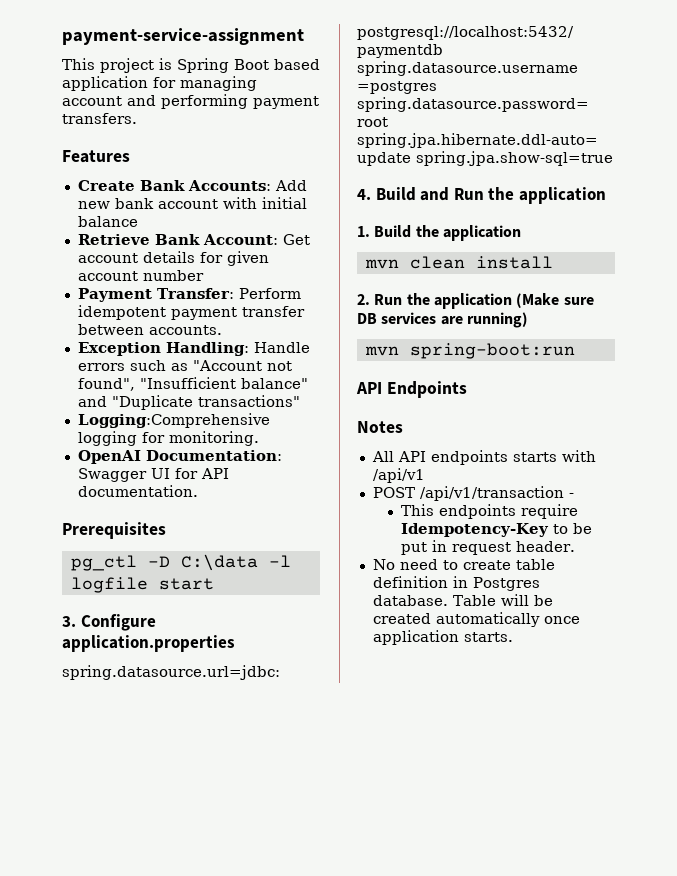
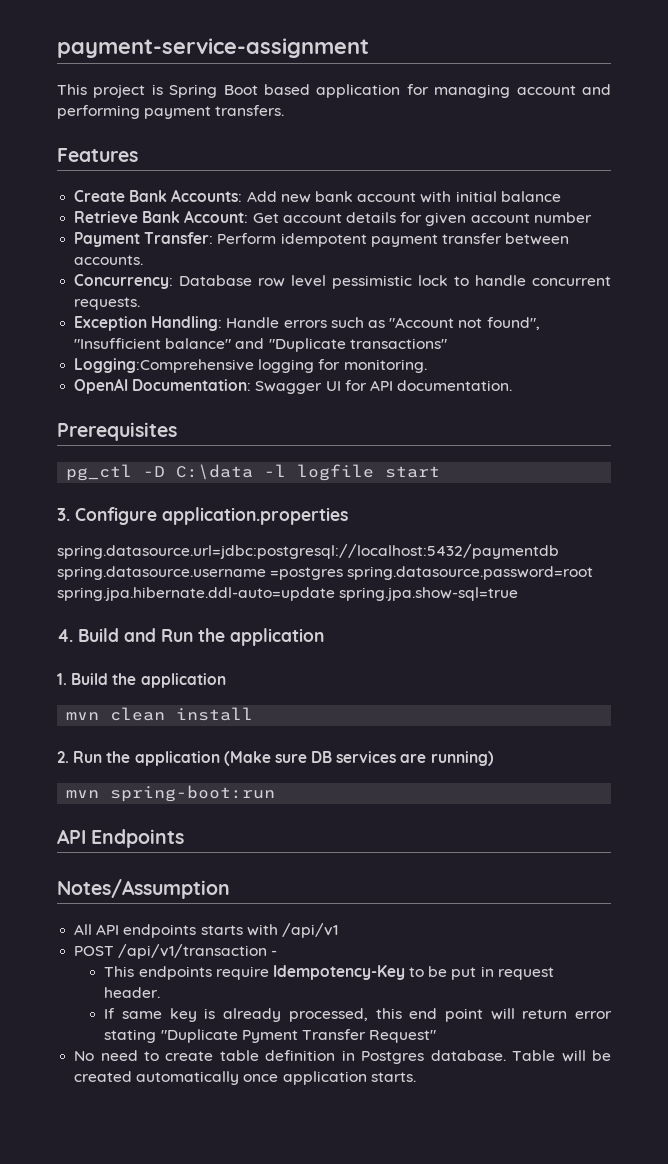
(222, 330) none -> [74,274,611,289] [74,297,141,310] // Concurrency: Database row level pessimistic lock to handle concurrent requests.
[357,421,403,433] Notes -> [57,879,230,899] Notes/Assumption
(576, 546) none -> [104,1008,612,1022] [104,1029,437,1043] // If same key is already processed, this end point will return error stating "Duplicate Pyment Transfer Request"

